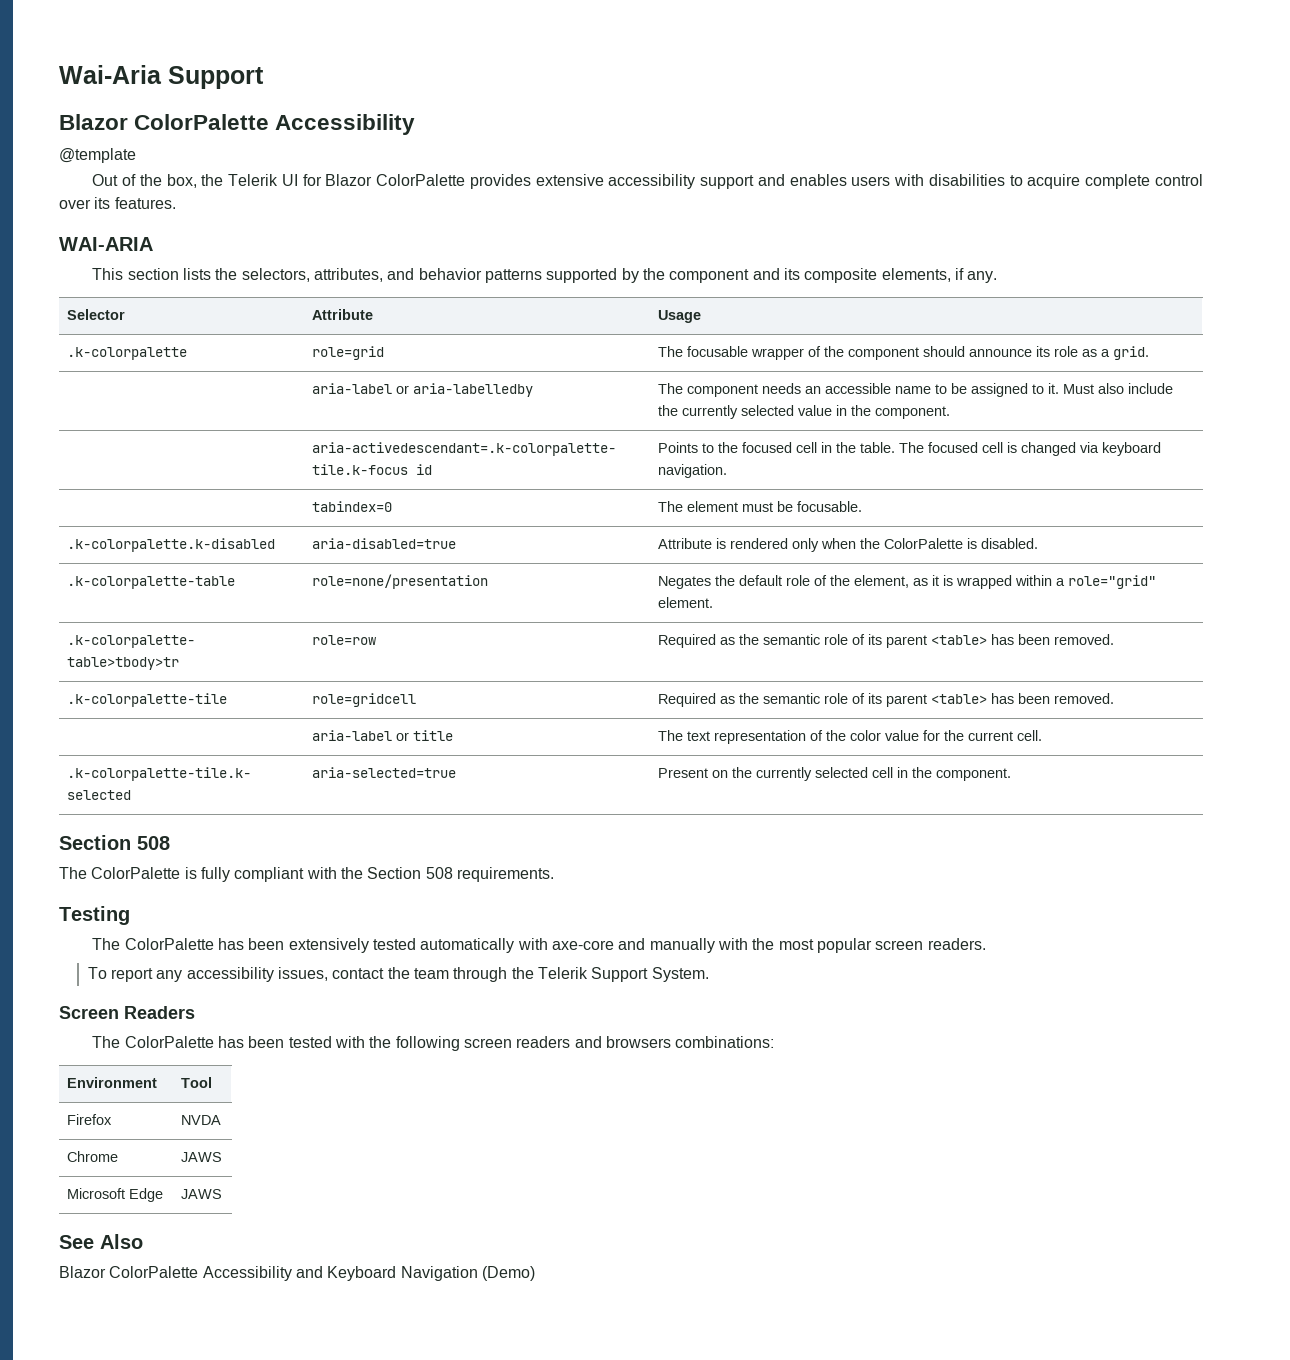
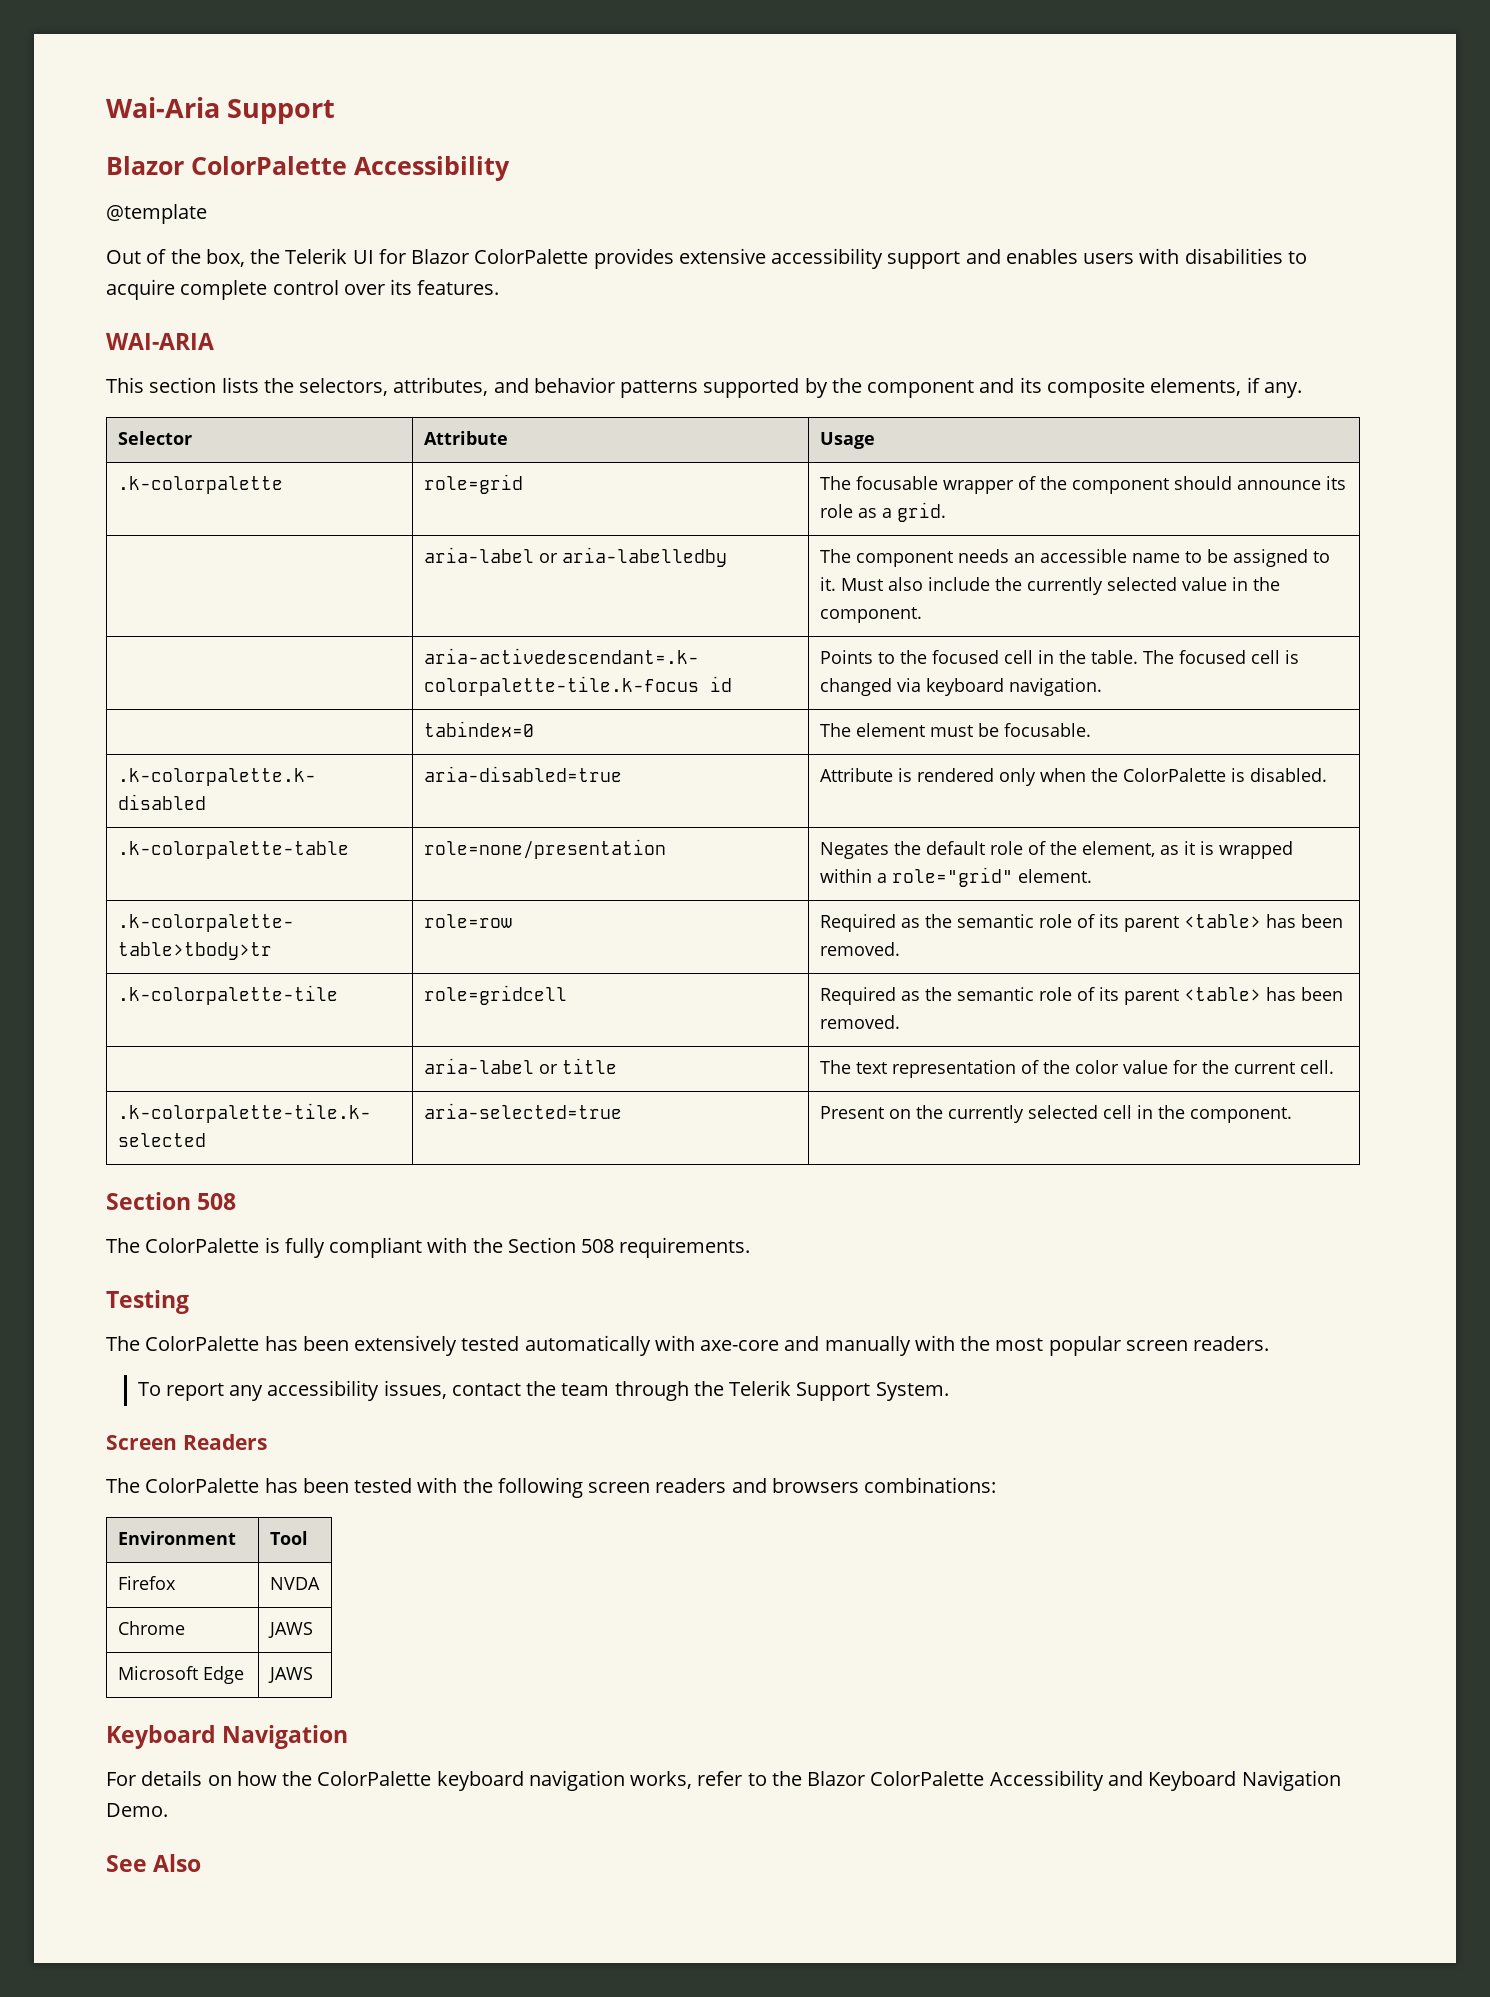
[59,1234,143,1249] See Also // -> [106,1725,349,1749] [106,1770,802,1791] Keyboard Navigation // For details on how the ColorPalette keyboard navigation works, refer to the
[481,1266,535,1281] (Demo) -> [106,1803,168,1817] [106,1854,202,1872] Demo. // See Also

